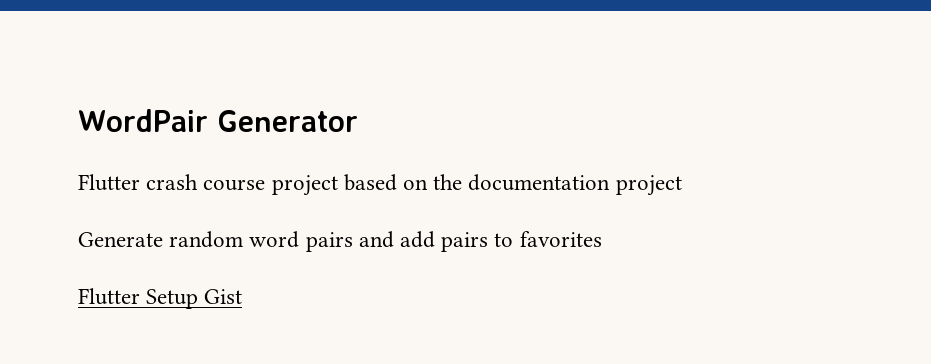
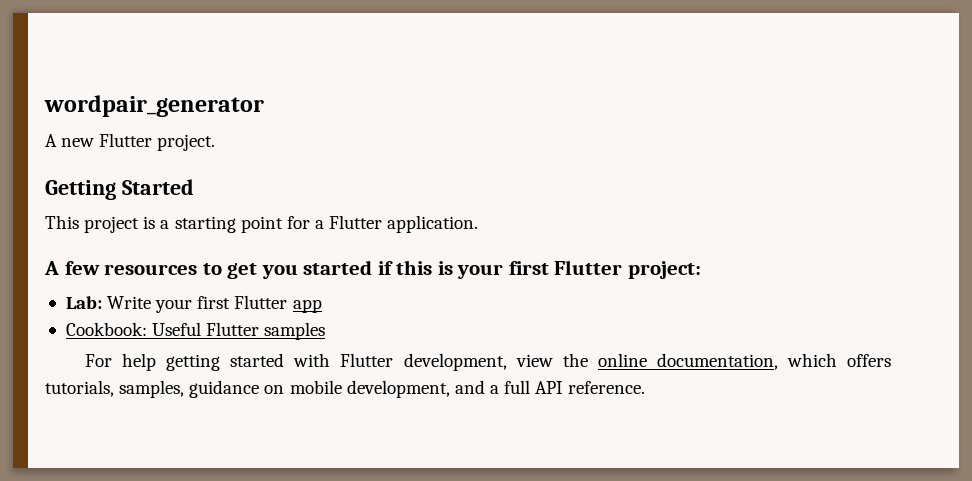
[78,109,358,132] [78,174,682,196] [78,231,602,252] [78,288,243,309] WordPair Generator // Flutter crash course project based on the documentation project // Generate random word pairs and add pairs to favorites // Flutter Setup Gist -> [44,95,264,117] [45,133,216,151] [45,179,194,200] [45,215,479,233] [44,260,701,279] [65,295,322,313] [65,322,326,340] [85,353,891,371] [45,380,646,398] wordpair_generator // A new Flutter project. // Getting Started // This project is a starting point for a Flutter application. // A few resources to get you started if this is your first Flutter project: // Lab: Write your first Flutter app // Cookbook: Useful Flutter samples // For help getting started with Flutter development, view the online documentation, which offers tutorials, samples, guidance on mobile development, and a full API reference.

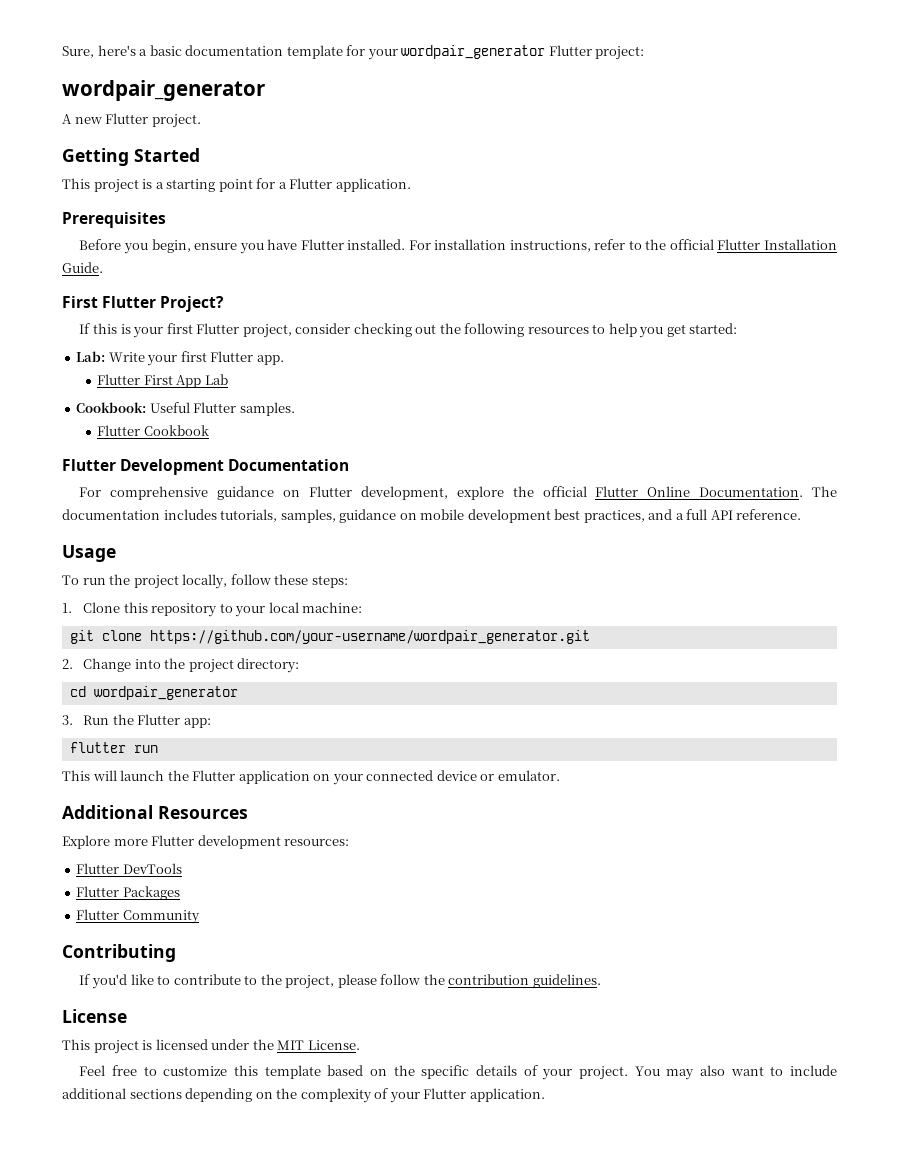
(44, 106) none -> [62,45,645,60] Sure, here's a basic documentation template for your wordpair_generator Flutter project: //
[44,260,393,279] A few resources to get you started if -> [62,212,166,228] [79,239,838,254] [62,262,103,273] [62,296,225,312] [79,323,91,334] Prerequisites // Before you begin, ensure you have Flutter installed. For installation instructions, refer to the official Flutter Installation Guide. // First Flutter Project? // If
[627,261,701,279] project: -> [242,323,738,338] project, consider checking out the following resources to help you get started:
[292,299,322,313] [65,322,326,340] [85,353,891,371] app // Cookbook: Useful Flutter samples // For help getting started with Flutter development, view the online documentation, which offers -> [256,355,284,365] [97,374,228,388] [76,402,295,416] [97,425,209,436] [62,459,350,475] [79,486,837,500] [62,509,217,520] app. // Flutter First App Lab // Cookbook: Useful Flutter samples. // Flutter Cookbook // Flutter Development Documentation // For comprehensive guidance on Flutter development, explore the official Flutter Online Documentation. The documentation includes
[346,380,450,398] development, -> [467,509,645,523] development best practices,
(646, 387) none -> [62,545,116,562] [62,574,348,589] [62,602,363,617] [69,630,590,644] [62,658,300,673] [69,686,238,700] [62,714,211,728] [69,742,158,753] [62,770,560,785] [62,805,248,819] [62,835,350,849] [76,863,182,874] [76,886,180,900] [76,909,200,924] [62,944,176,962] [79,974,601,989] [62,1009,127,1023] [62,1039,360,1054] [79,1065,837,1080] [62,1088,545,1103] // Usage // To run the project locally, follow these steps: // 1. Clone this repository to your local machine: // git clone https://github.com/your-username/wordpair_generator.git // 2. Change into the project directory: // cd wordpair_generator // 3. Run the Flutter app: // flutter run // This will launch the Flutter application on your connected device or emulator. // Additional Resources // Explore more Flutter development resources: // Flutter DevTools // Flutter Packages // Flutter Community // Contributing // If you'd like to contribute to the project, please follow the contribution guidelines. // License // This project is licensed under the MIT License. // Feel free to customize this template based on the specific details of your project. You may also want to include additional sections depending on the complexity of your Flutter application.

